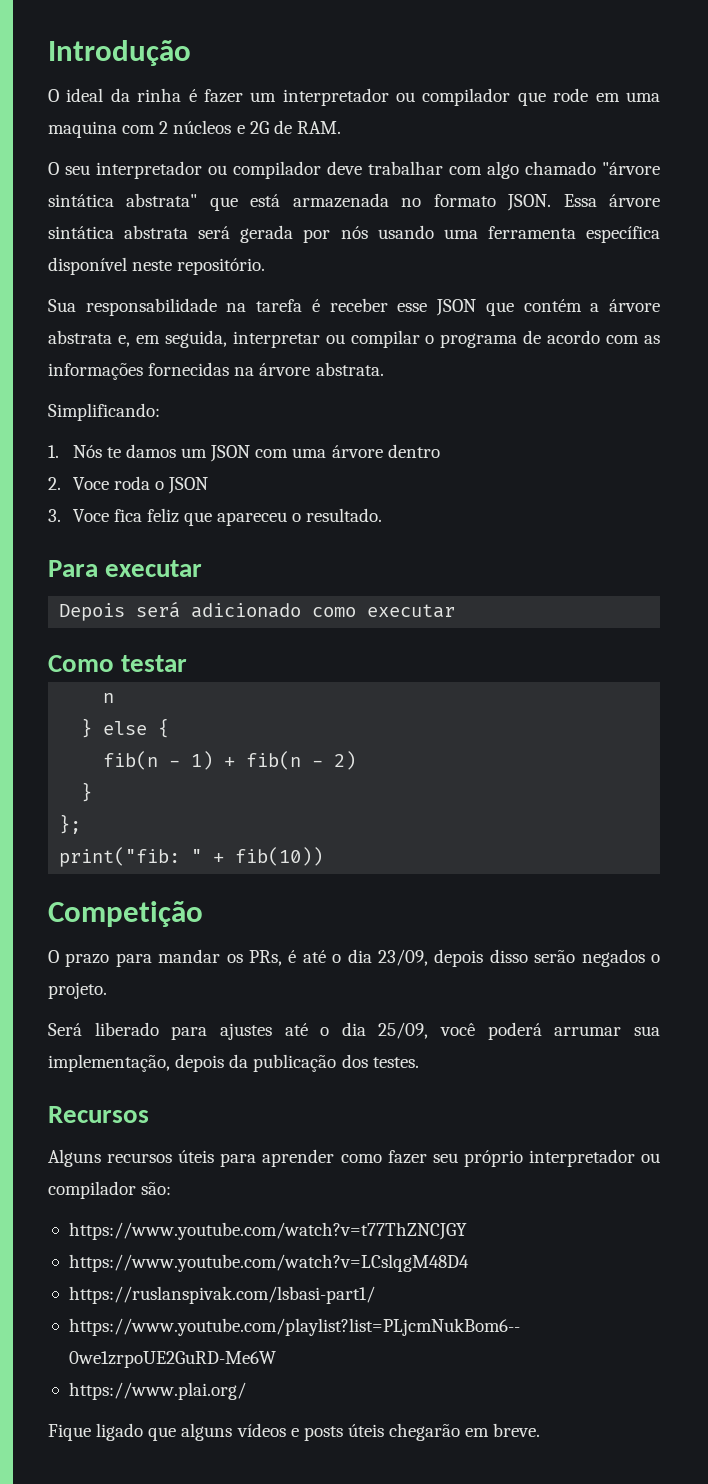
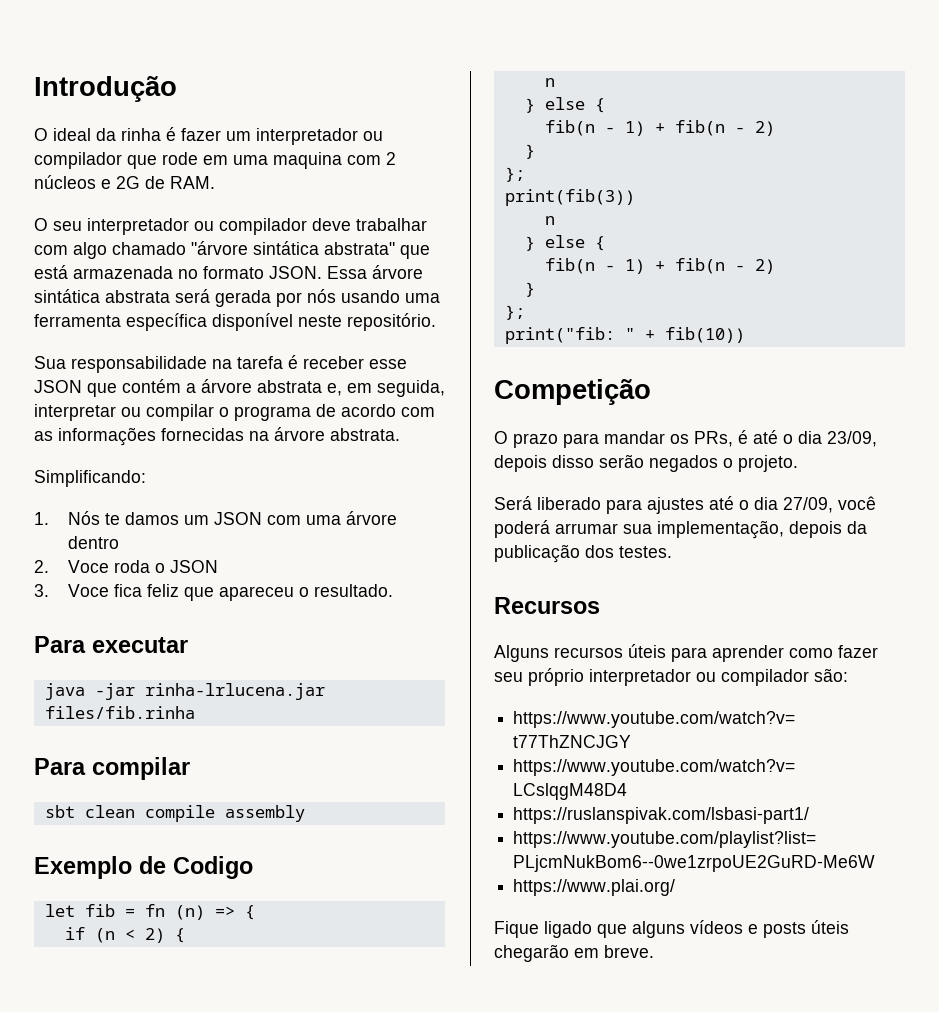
[59,601,456,621] [48,655,188,672] Depois será adicionado como executar // Como testar -> [44,683,325,700] [44,706,195,719] [34,757,190,780] [44,805,305,822] [34,856,253,879] [44,904,255,920] [64,927,185,943] [544,78,555,87] [524,97,605,113] [544,120,775,136] [524,144,535,159] [504,167,525,182] [504,189,635,206] java -jar rinha-lrlucena.jar files/fib.rinha // Para compilar // sbt clean compile assembly // Exemplo de Codigo // let fib = fn (n) => { // if (n < 2) { // n // } else { // fib(n - 1) + fib(n - 2) // } // }; // print(fib(3))
[378,1022,429,1039] 25/09, -> [783,497,833,513] 27/09,

